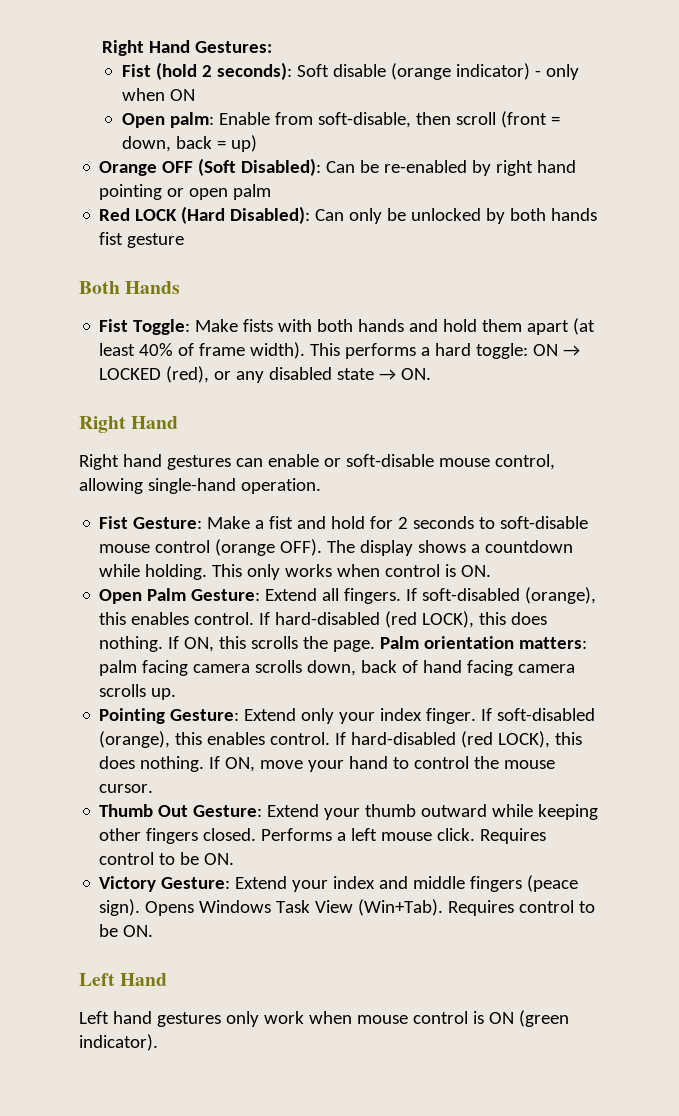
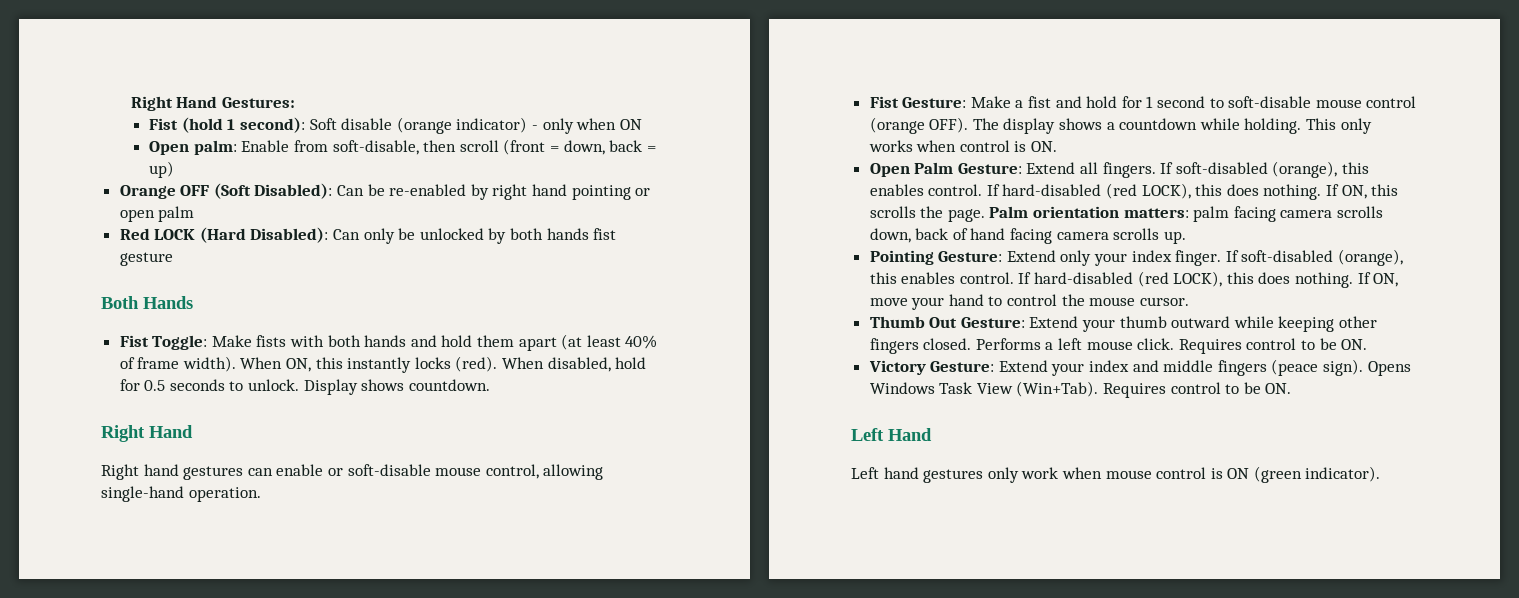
[202,62,293,80] 2 seconds): -> [227,117,305,133] 1 second):
[310,343,581,359] [99,366,432,383] This performs a hard toggle: ON → LOCKED (red), or any disabled state → ON. -> [240,356,647,373] [119,379,490,395] When ON, this instantly locks (red). When disabled, hold for 0.5 seconds to unlock. Display shows countdown.
[398,516,475,529] 2 seconds -> [1146,96,1206,108] 1 second

